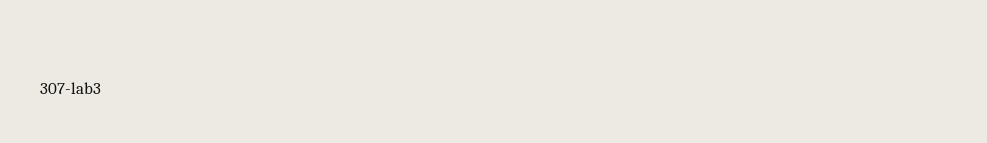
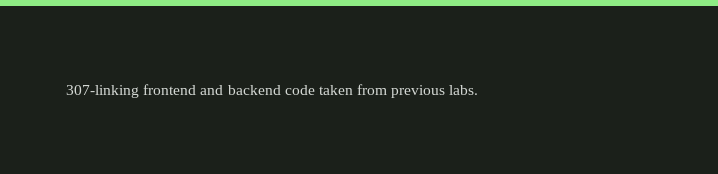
[40,82,101,94] 307-lab3 -> [66,84,479,98] 307-linking frontend and backend code taken from previous labs.

